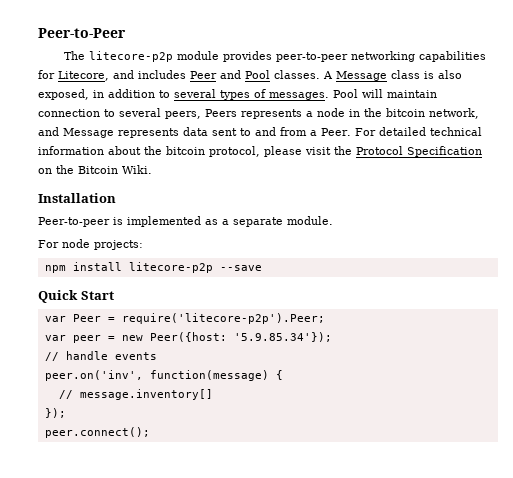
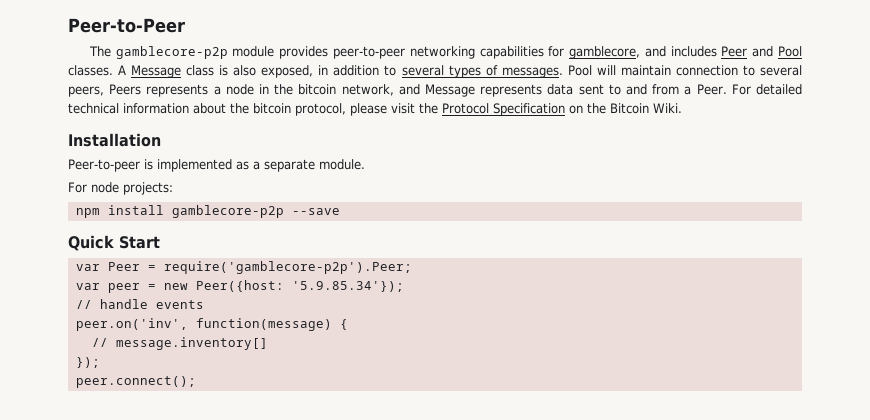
[88,51,173,62] litecore-p2p -> [115,46,228,59] gamblecore-p2p
[58,71,109,81] Litecore, -> [569,46,641,59] gamblecore,
[128,262,213,273] litecore-p2p -> [171,205,284,218] gamblecore-p2p
[121,313,325,324] require('litecore-p2p').Peer; -> [163,261,412,274] require('gamblecore-p2p').Peer;

